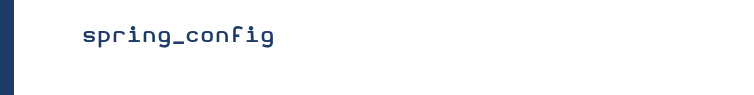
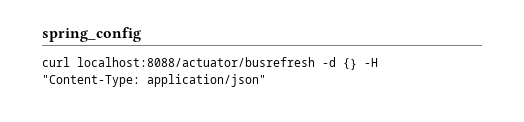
(275, 37) none -> [42,57,378,70] [42,74,266,87] // curl localhost:8088/actuator/busrefresh -d {} -H "Content-Type: application/json"

